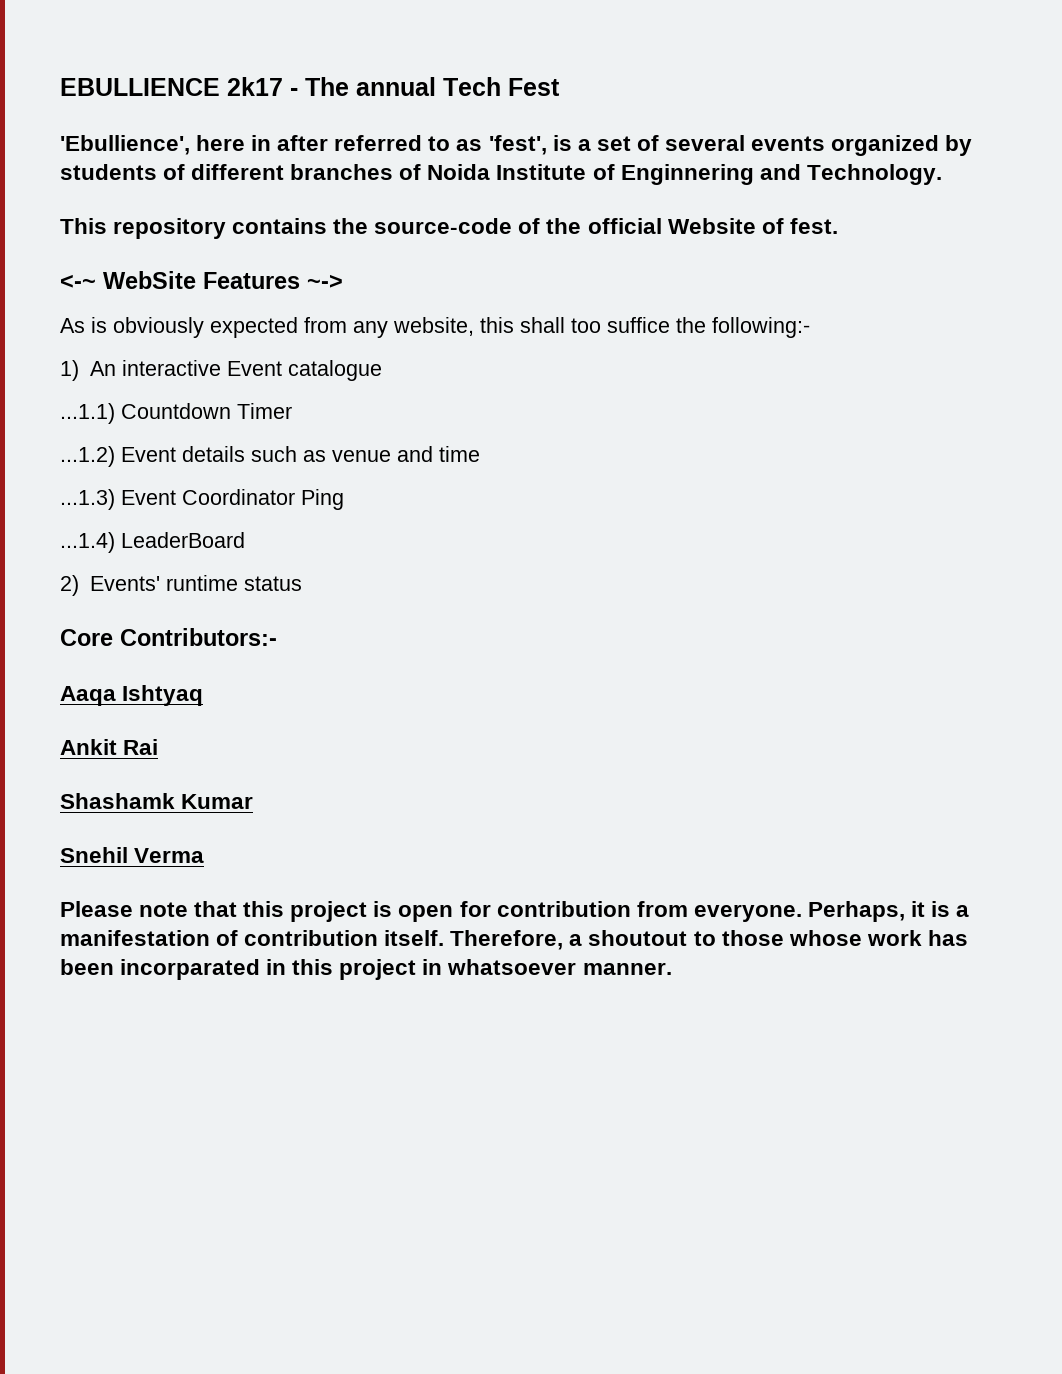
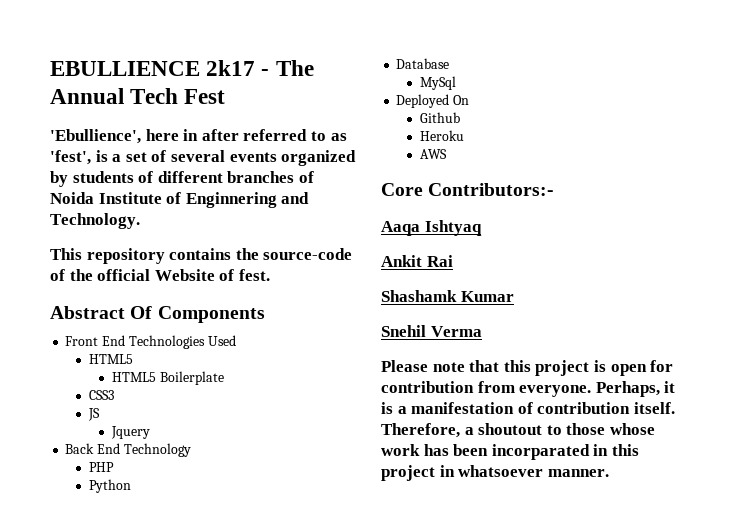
[356,77,436,96] annual -> [50,88,124,104] Annual
[60,271,343,289] [60,317,810,338] [60,360,382,381] [60,403,292,424] [60,446,480,467] [60,489,344,510] [60,532,245,553] [60,575,302,596] <-~ WebSite Features ~-> // As is obviously expected from any website, this shall too suffice the following:- // 1) An interactive Event catalogue // ...1.1) Countdown Timer // ...1.2) Event details such as venue and time // ...1.3) Event Coordinator Ping // ...1.4) LeaderBoard // 2) Events' runtime status -> [50,306,265,323] [65,335,236,349] [88,354,133,364] [111,371,224,385] [88,390,114,400] [87,408,100,421] [110,426,150,439] [65,443,191,457] [88,462,114,472] [88,479,131,493] [396,58,450,69] [419,76,456,90] [396,94,470,108] [419,112,460,123] [419,130,464,141] [419,149,447,159] Abstract Of Components // Front End Technologies Used // HTML5 // HTML5 Boilerplate // CSS3 // JS // Jquery // Back End Technology // PHP // Python // Database // MySql // Deployed On // Github // Heroku // AWS

